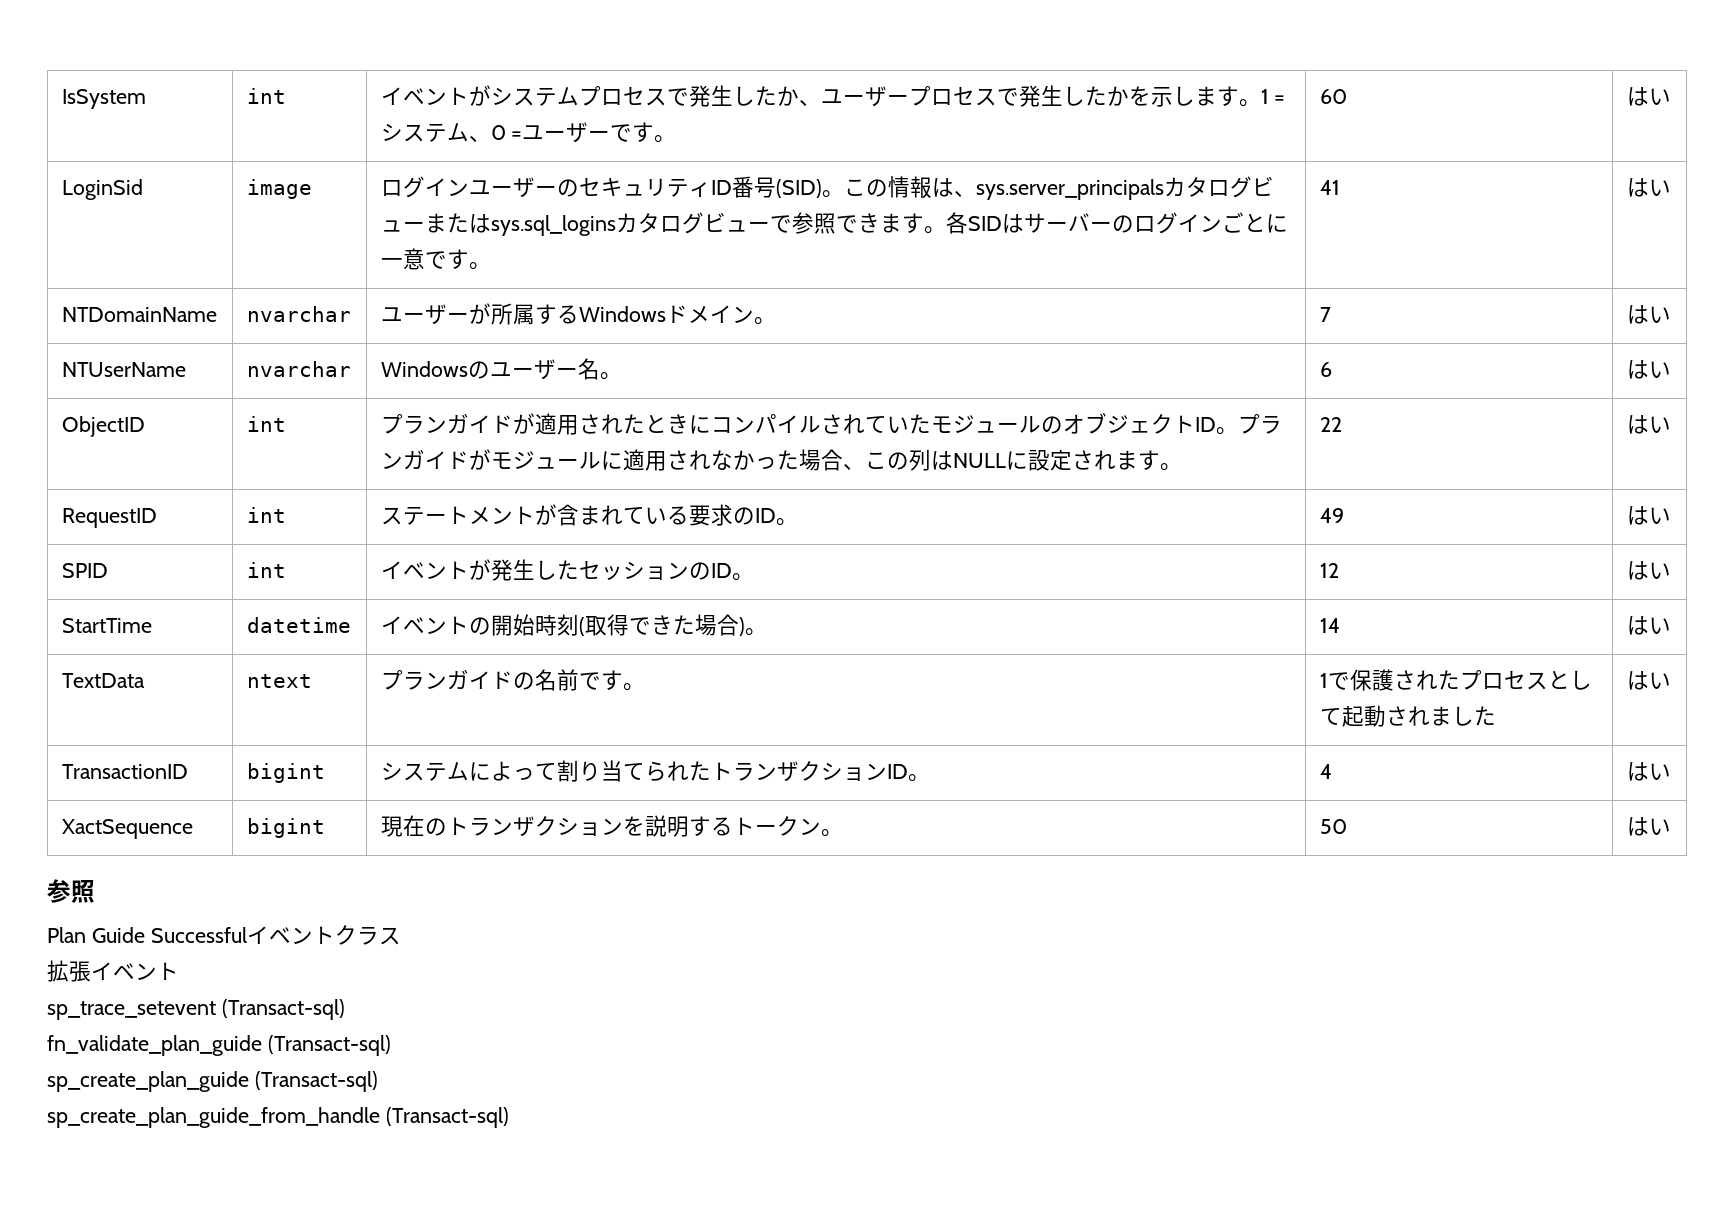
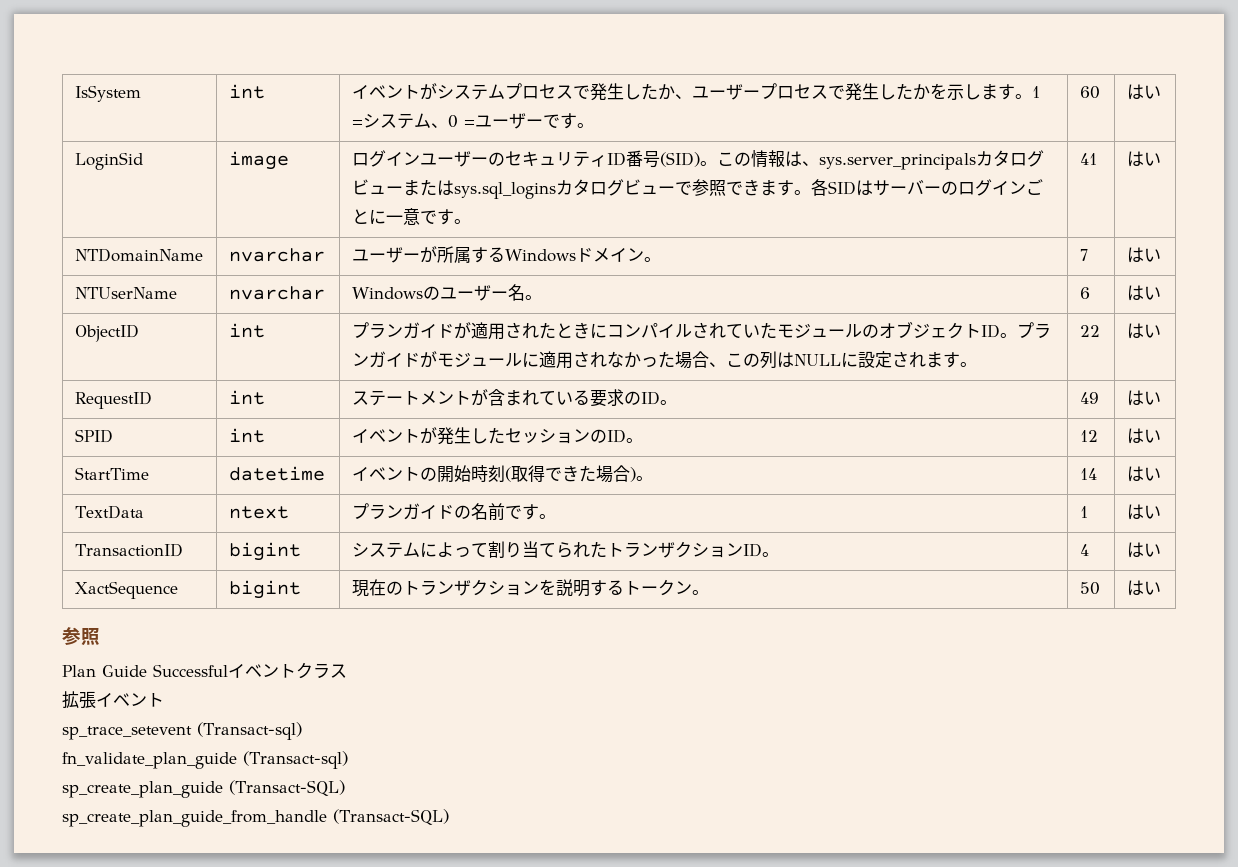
[1327,669,1592,691] [1319,705,1496,727] で保護されたプロセスとして起動されました -> (1088, 512) none
[254,1071,378,1092] (Transact-sql) -> [229,780,345,796] (Transact-SQL)
[385,1107,509,1128] (Transact-sql) -> [333,809,449,825] (Transact-SQL)

